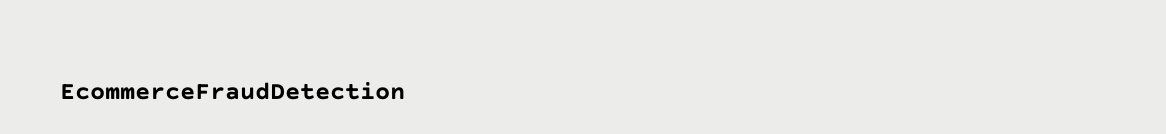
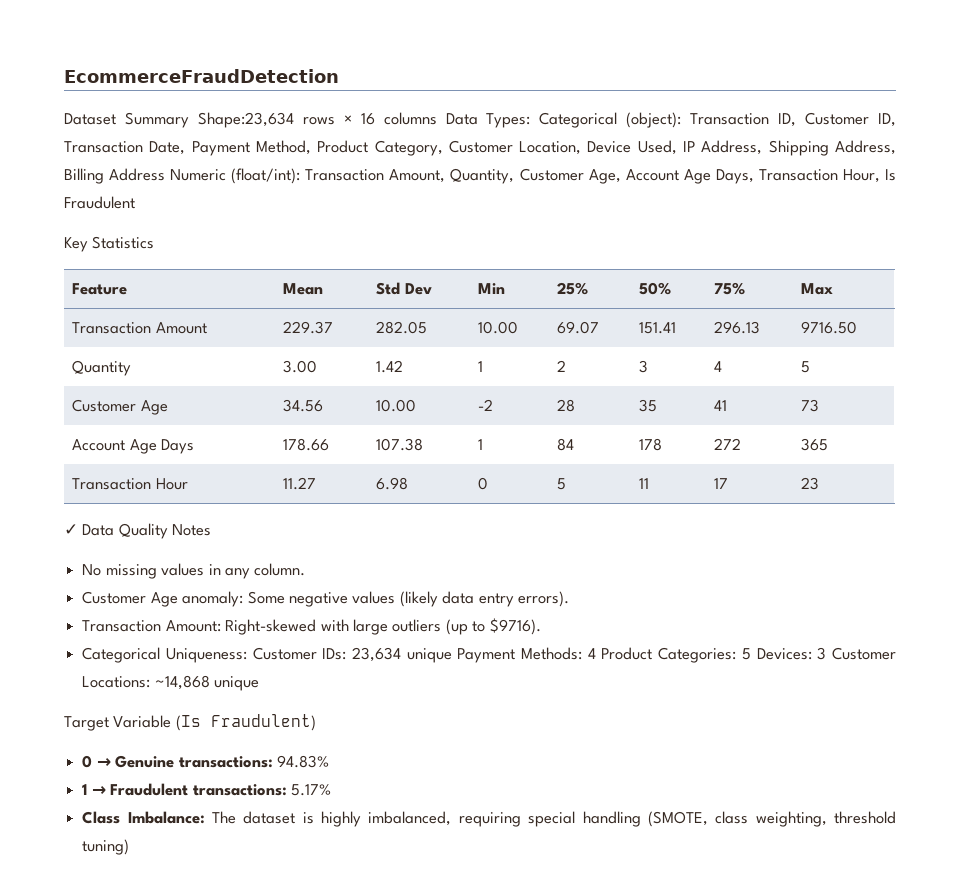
(405, 91) none -> [64,112,897,128] [64,140,896,156] [64,168,896,184] [64,196,135,209] [64,236,155,252] [72,283,128,295] [283,283,324,295] [376,282,432,295] [478,283,506,294] [557,282,589,295] [639,282,672,295] [714,282,746,295] [801,283,834,295] [72,322,207,334] [283,321,334,334] [376,321,428,334] [478,321,519,334] [557,321,600,334] [639,322,677,334] [714,321,761,334] [801,321,858,334] [72,360,132,376] [283,360,318,373] [376,360,404,373] [478,361,484,372] [557,360,567,372] [639,360,649,373] [714,361,723,372] [801,361,811,373] [72,399,168,415] [283,399,324,412] [376,399,417,412] [478,399,494,411] [557,399,576,412] [639,399,658,412] [714,400,728,411] [801,399,820,412] [72,439,195,454] [283,438,330,451] [376,438,424,451] [478,439,484,450] [557,438,575,451] [639,438,663,451] [714,438,742,450] [801,438,829,451] [72,478,188,490] [283,477,317,490] [376,477,409,490] [478,477,489,490] [557,478,567,490] [639,478,650,489] [714,478,729,489] [801,477,820,490] [64,523,212,539] [82,563,306,579] [82,591,570,607] [82,618,541,635] [82,647,896,663] [82,675,260,691] [64,714,316,731] [82,755,329,768] [82,783,331,796] [82,811,897,827] [82,839,130,855] // Dataset Summary Shape:23,634 rows × 16 columns Data Types: Categorical (object): Transaction ID, Customer ID, Transaction Date, Payment Method, Product Category, Customer Location, Device Used, IP Address, Shipping Address, Billing Address Numeric (float/int): Transaction Amount, Quantity, Customer Age, Account Age Days, Transaction Hour, Is Fraudulent // Key Statistics // Feature | Mean | Std Dev | Min | 25% | 50% | 75% | Max // Transaction Amount | 229.37 | 282.05 | 10.00 | 69.07 | 151.41 | 296.13 | 9716.50 // Quantity | 3.00 | 1.42 | 1 | 2 | 3 | 4 | 5 // Customer Age | 34.56 | 10.00 | -2 | 28 | 35 | 41 | 73 // Account Age Days | 178.66 | 107.38 | 1 | 84 | 178 | 272 | 365 // Transaction Hour | 11.27 | 6.98 | 0 | 5 | 11 | 17 | 23 // ✓ Data Quality Notes // No missing values in any column. // Customer Age anomaly: Some negative values (likely data entry errors). // Transaction Amount: Right-skewed with large outliers (up to $9716). // Categorical Uniqueness: Customer IDs: 23,634 unique Payment Methods: 4 Product Categories: 5 Devices: 3 Customer Locations: ~14,868 unique // Target Variable (Is Fraudulent) // 0 → Genuine transactions: 94.83% // 1 → Fraudulent transactions: 5.17% // Class Imbalance: The dataset is highly imbalanced, requiring special handling (SMOTE, class weighting, threshold tuning)

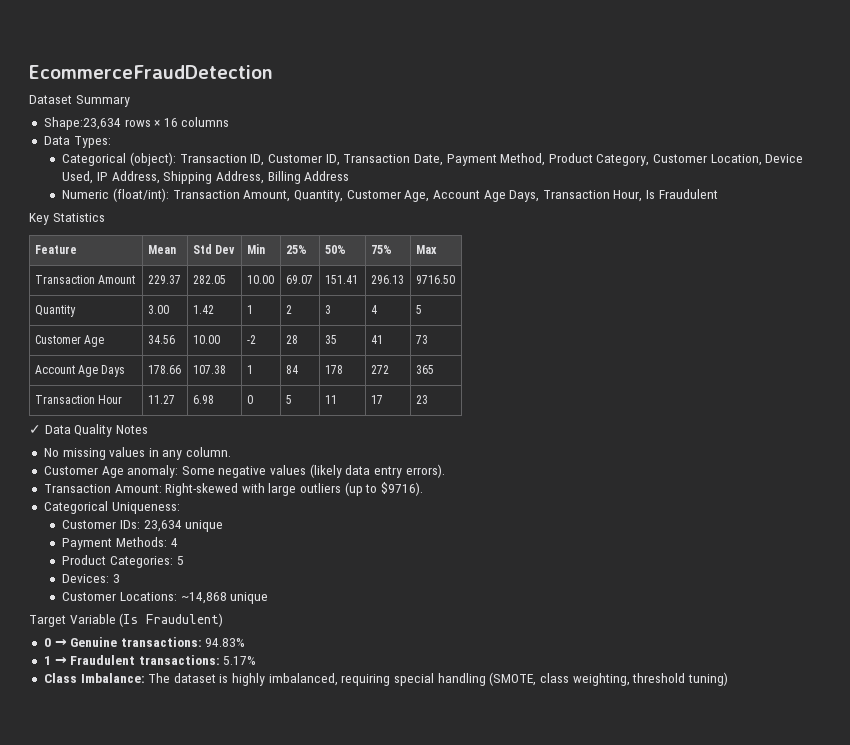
(189, 120) none -> (130, 101) //
(437, 118) none -> (230, 122) //
(531, 120) none -> (111, 142) //
(166, 174) none -> (350, 176) //
(247, 655) none -> (180, 508) //
(452, 655) none -> (224, 526) //
(596, 653) none -> (178, 542) //
(751, 654) none -> (184, 560) //
(827, 653) none -> (121, 578) //

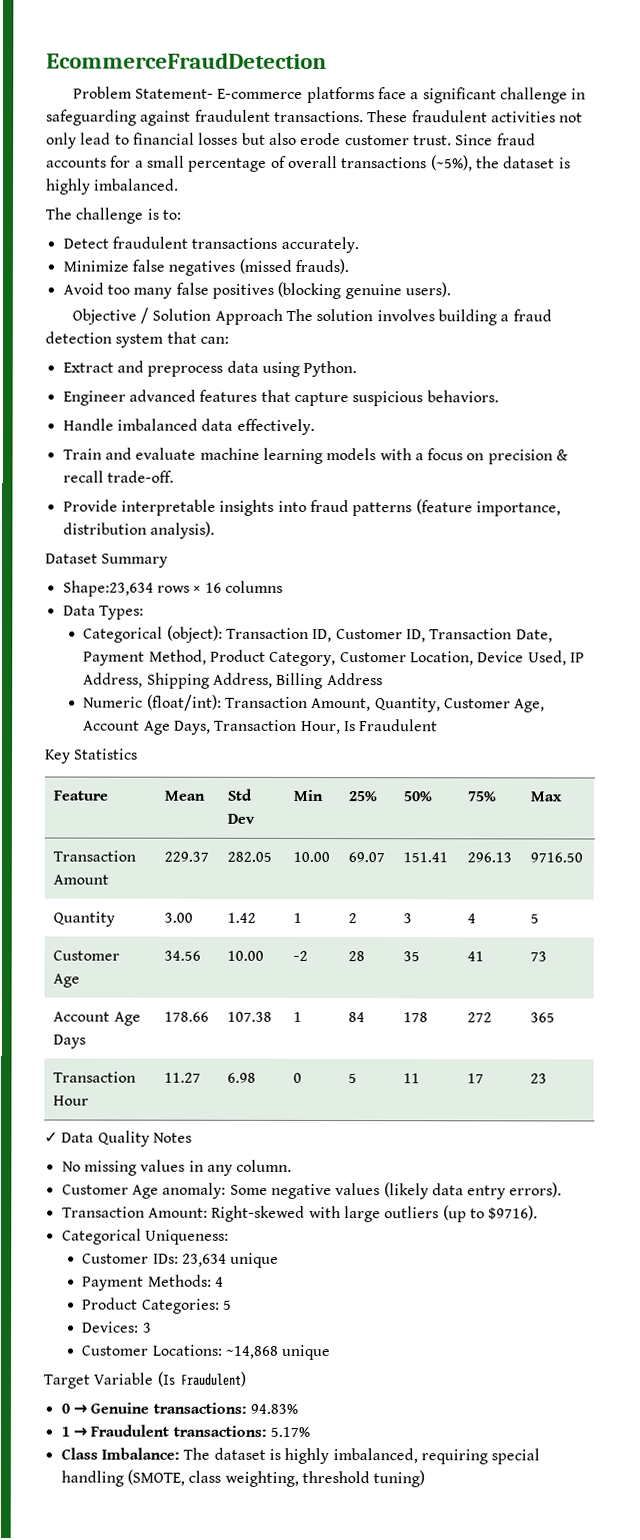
(273, 72) none -> [72,86,587,104] [46,109,584,126] [46,132,536,149] [46,155,571,172] [46,178,180,195] [45,207,181,224] [62,236,359,254] [62,258,349,276] [62,281,451,300] [71,307,552,326] [45,331,229,348] [62,360,358,378] [62,389,499,407] [62,418,315,435] [62,447,569,465] [62,470,174,483] [62,499,561,517] [62,521,215,539] // Problem Statement- E-commerce platforms face a significant challenge in safeguarding against fraudulent transactions. These fraudulent activities not only lead to financial losses but also erode customer trust. Since fraud accounts for a small percentage of overall transactions (~5%), the dataset is highly imbalanced. // The challenge is to: // Detect fraudulent transactions accurately. // Minimize false negatives (missed frauds). // Avoid too many false positives (blocking genuine users). // Objective / Solution Approach The solution involves building a fraud detection system that can: // Extract and preprocess data using Python. // Engineer advanced features that capture suspicious behaviors. // Handle imbalanced data effectively. // Train and evaluate machine learning models with a focus on precision & recall trade-off. // Provide interpretable insights into fraud patterns (feature importance, distribution analysis).

